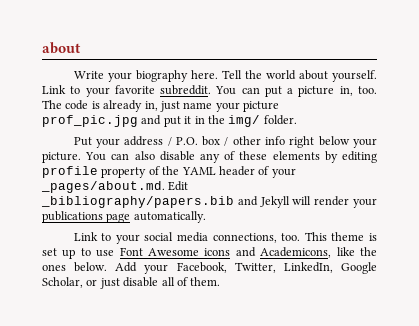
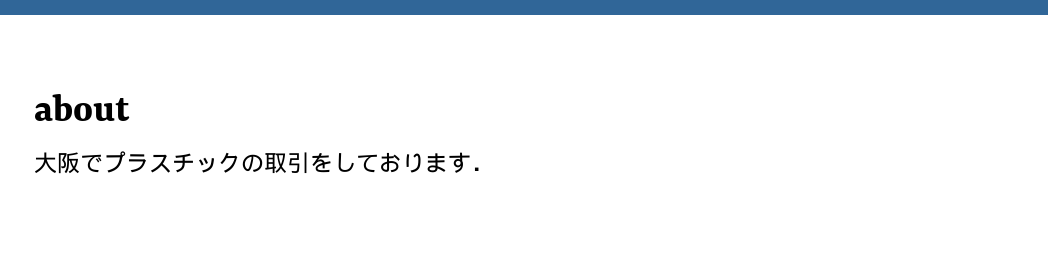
[73,70,377,82] [42,85,377,97] [42,100,279,112] [42,115,297,127] [73,136,377,148] [42,151,377,163] [42,166,296,178] [41,181,189,193] [41,196,378,208] [42,211,206,223] [73,232,378,244] [42,247,377,259] [42,262,377,274] [42,277,221,289] Write your biography here. Tell the world about yourself. Link to your favorite subreddit. You can put a picture in, too. The code is already in, just name your picture prof_pic.jpg and put it in the img/ folder. // Put your address / P.O. box / other info right below your picture. You can also disable any of these elements by editing profile property of the YAML header of your _pages/about.md. Edit _bibliography/papers.bib and Jekyll will render your publications page automatically. // Link to your social media connections, too. This theme is set up to use Font Awesome icons and Academicons, like the ones below. Add your Facebook, Twitter, LinkedIn, Google Scholar, or just disable all of them. -> [34,151,494,174] 大阪でプラスチックの取引をしております．

